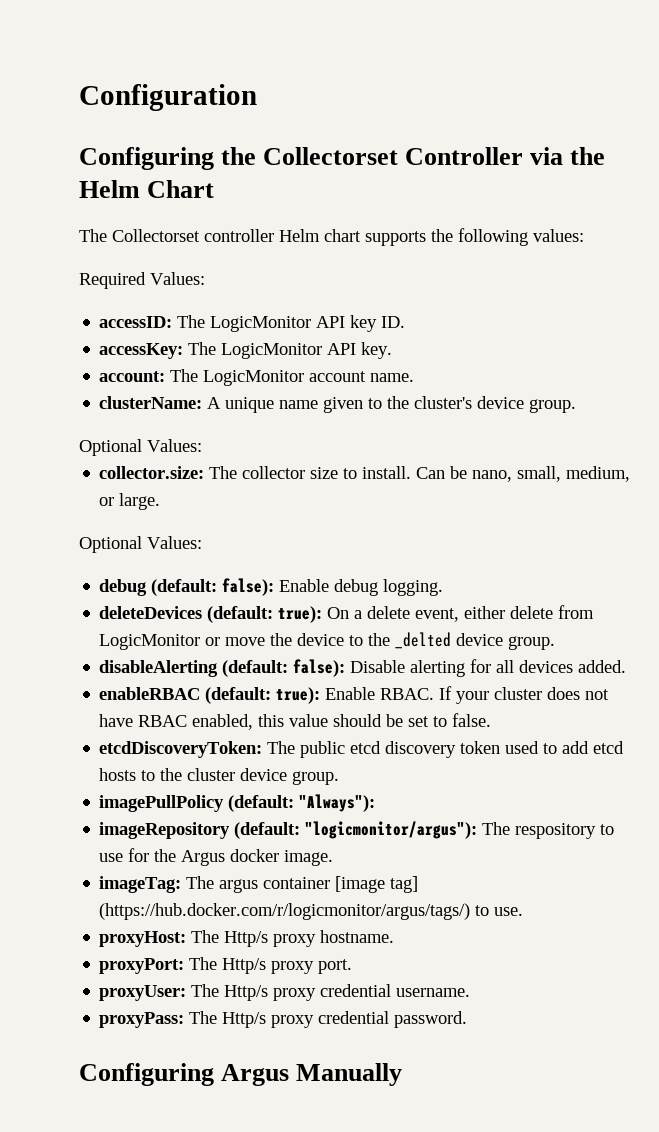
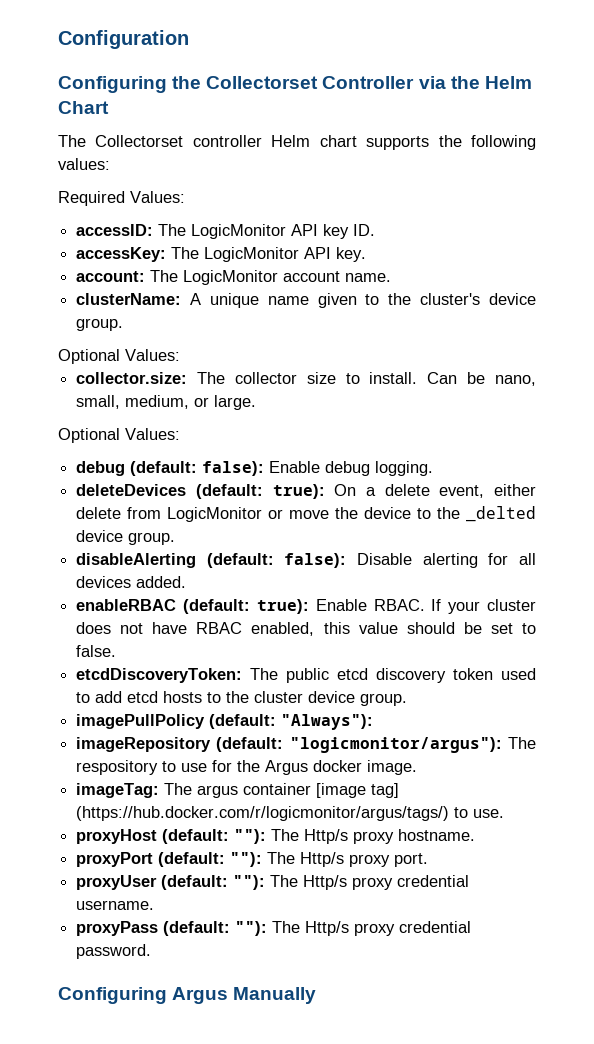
[99,931,187,947] proxyHost: -> [76,829,267,844] proxyHost (default: ""):
[99,958,185,974] proxyPort: -> [76,852,263,867] proxyPort (default: ""):
[99,985,187,1001] proxyUser: -> [76,875,266,890] proxyUser (default: ""):
[99,1012,185,1028] proxyPass: -> [76,921,268,936] proxyPass (default: ""):

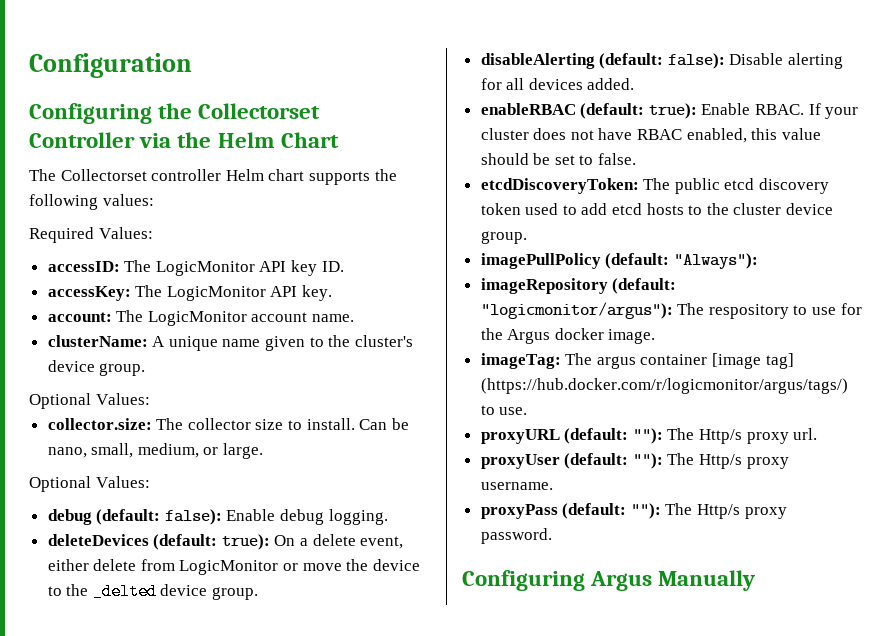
[76,829,476,844] [76,852,429,867] proxyHost (default: ""): The Http/s proxy hostname. // proxyPort (default: ""): The Http/s proxy port. -> [480,428,818,444] proxyURL (default: ""): The Http/s proxy url.
[397,875,470,887] credential -> (789, 463) none
[399,921,472,933] credential -> (787, 513) none

